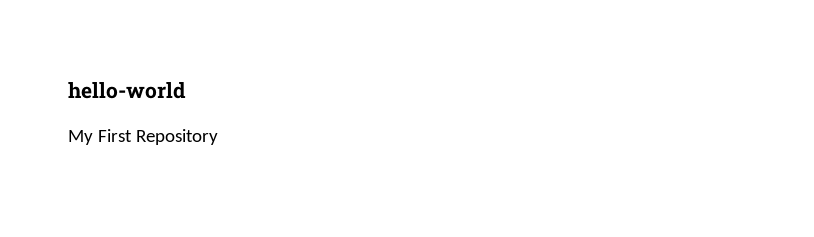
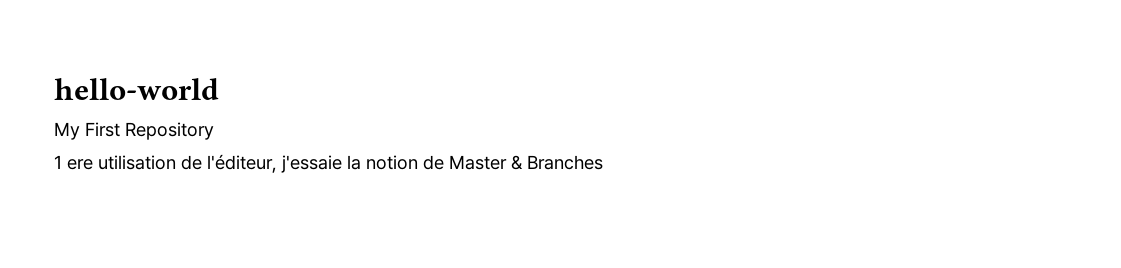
(218, 137) none -> [54,154,603,173] // 1 ere utilisation de l'éditeur, j'essaie la notion de Master & Branches

